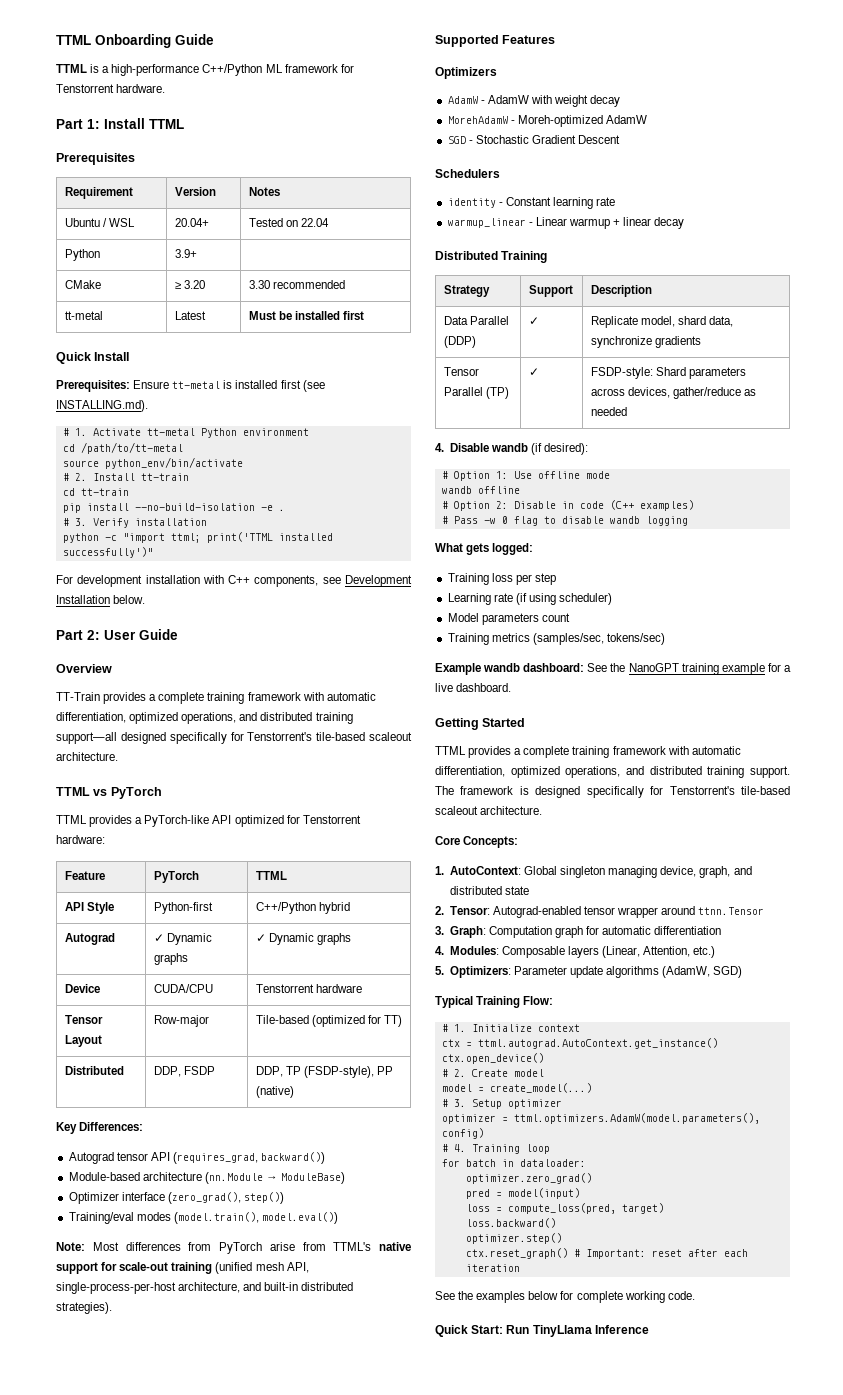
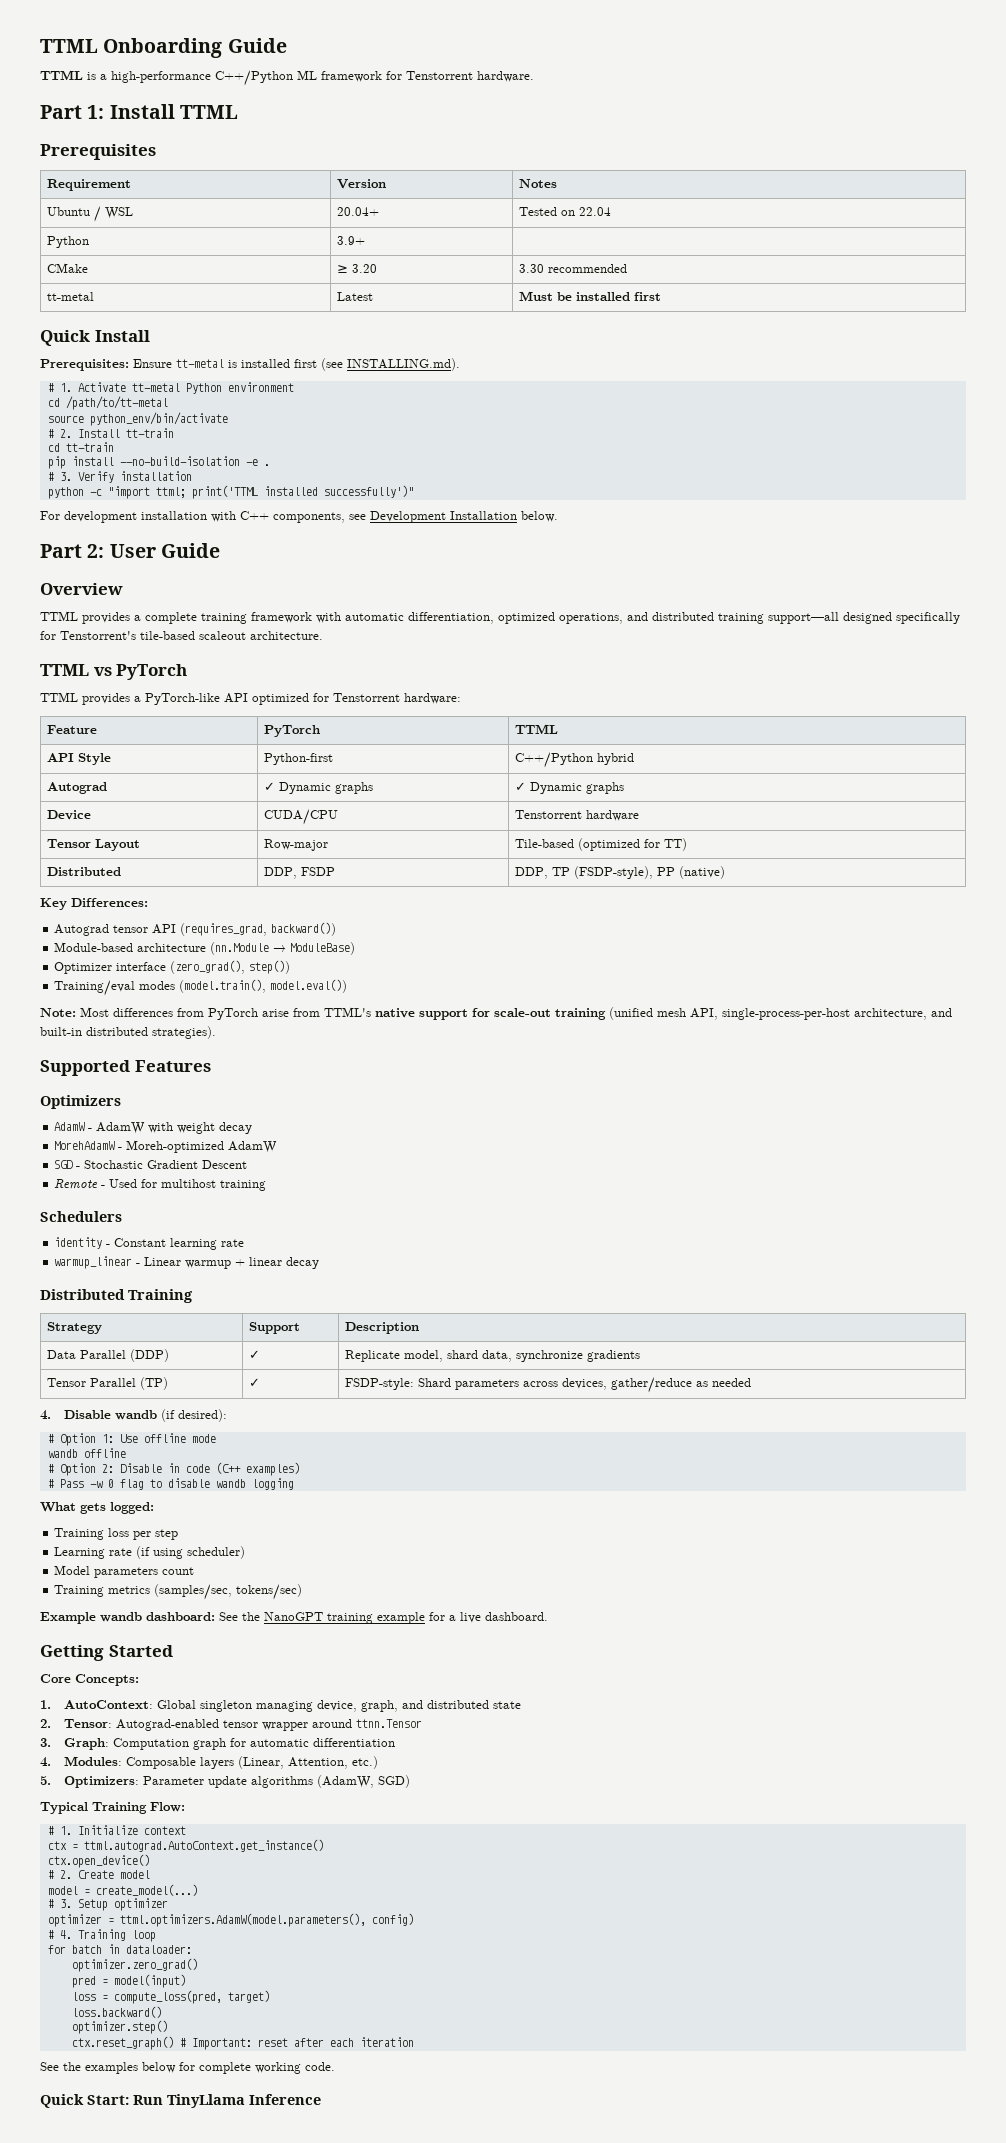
[56,692,100,701] TT-Train -> [40,611,78,621] TTML
(621, 139) none -> [54,1179,267,1191] // Remote - Used for multihost training
[435,746,741,758] [435,766,790,778] [435,786,790,798] [435,806,543,815] // TTML provides a complete training framework with automatic differentiation, optimized operations, and distributed training support. The framework is designed specifically for Tenstorrent's tile-based scaleout architecture. -> (173, 1651) none

